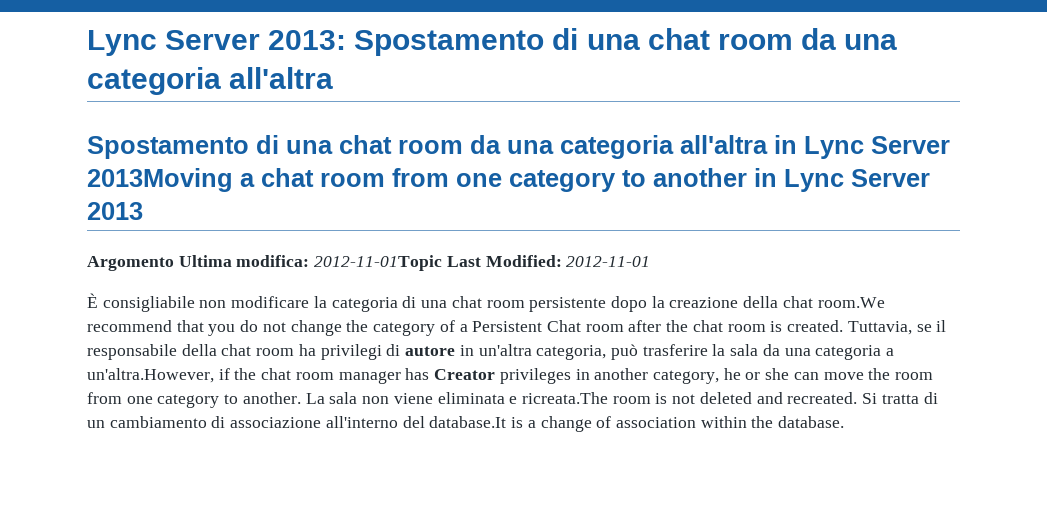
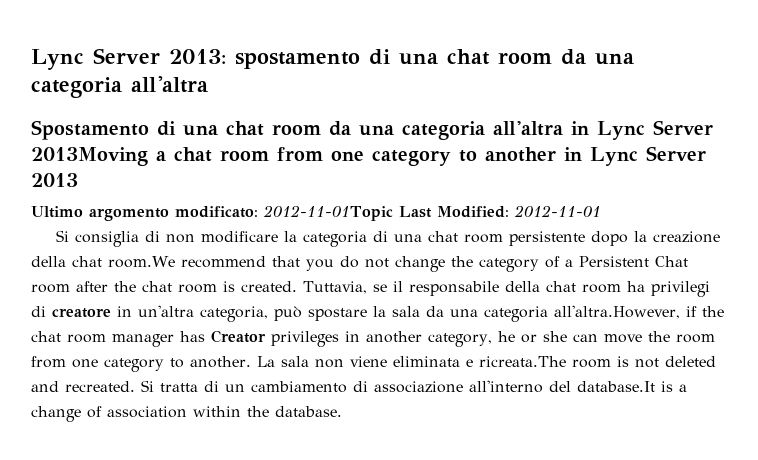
[354,30,545,56] Spostamento -> [234,52,360,69] spostamento
[87,255,310,271] Argomento Ultima modifica: -> [31,206,258,221] Ultimo argomento modificato:
[87,293,195,312] È consigliabile -> [56,230,161,247] Si consiglia di
[405,346,456,356] autore -> [52,308,111,318] creatore
[642,344,708,356] trasferire -> [308,308,367,321] spostare
[886,348,895,356] [87,368,214,383] a un'altra.However, -> [554,305,680,319] all'altra.However,

